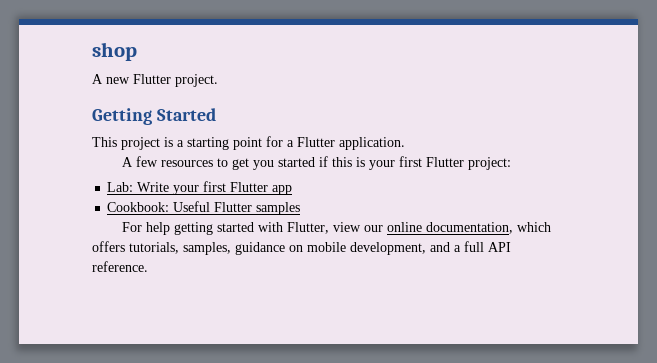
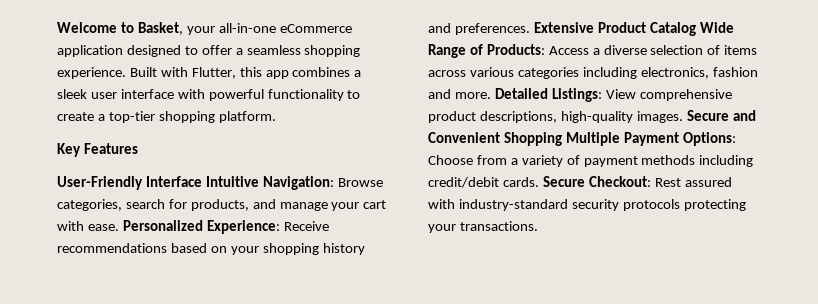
[92,42,137,61] [92,74,218,87] [92,108,216,125] [92,136,405,150] [121,156,511,170] [107,181,293,195] [107,201,301,215] [121,222,551,235] [92,241,511,255] [92,261,148,272] shop // A new Flutter project. // Getting Started // This project is a starting point for a Flutter application. // A few resources to get you started if this is your first Flutter project: // Lab: Write your first Flutter app // Cookbook: Useful Flutter samples // For help getting started with Flutter, view our online documentation, which offers tutorials, samples, guidance on mobile development, and a full API reference. -> [57,22,352,35] [57,45,361,57] [57,67,362,79] [57,89,361,101] [57,111,276,123] [57,143,138,157] [57,176,383,190] [57,199,387,211] [57,220,329,234] [57,243,365,255] [428,22,734,36] [428,44,758,58] [428,67,758,79] [428,88,732,102] [428,110,756,123] [428,132,736,146] [428,155,754,167] [428,176,732,188] [428,199,746,211] [428,221,538,233] Welcome to Basket, your all-in-one eCommerce application designed to offer a seamless shopping experience. Built with Flutter, this app combines a sleek user interface with powerful functionality to create a top-tier shopping platform. // Key Features // User-Friendly Interface Intuitive Navigation: Browse categories, search for products, and manage your cart with ease. Personalized Experience: Receive recommendations based on your shopping history and preferences. Extensive Product Catalog Wide Range of Products: Access a diverse selection of items across various categories including electronics, fashion and more. Detailed Listings: View comprehensive product descriptions, high-quality images. Secure and Convenient Shopping Multiple Payment Options: Choose from a variety of payment methods including credit/debit cards. Secure Checkout: Rest assured with industry-standard security protocols protecting your transactions.

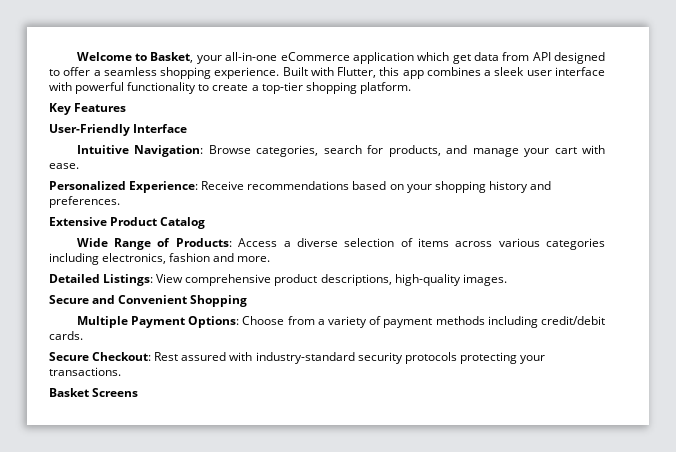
(123, 51) none -> [417,52,551,64] which get data from API
(202, 181) none -> (188, 128) //
(119, 227) none -> (79, 166) //
(530, 29) none -> (120, 202) //
(696, 29) none -> (206, 223) //
(491, 95) none -> (271, 259) //
(683, 117) none -> (507, 280) //
(562, 139) none -> (248, 301) //
(539, 182) none -> (83, 335) //
(538, 226) none -> [49,388,139,397] // Basket Screens

